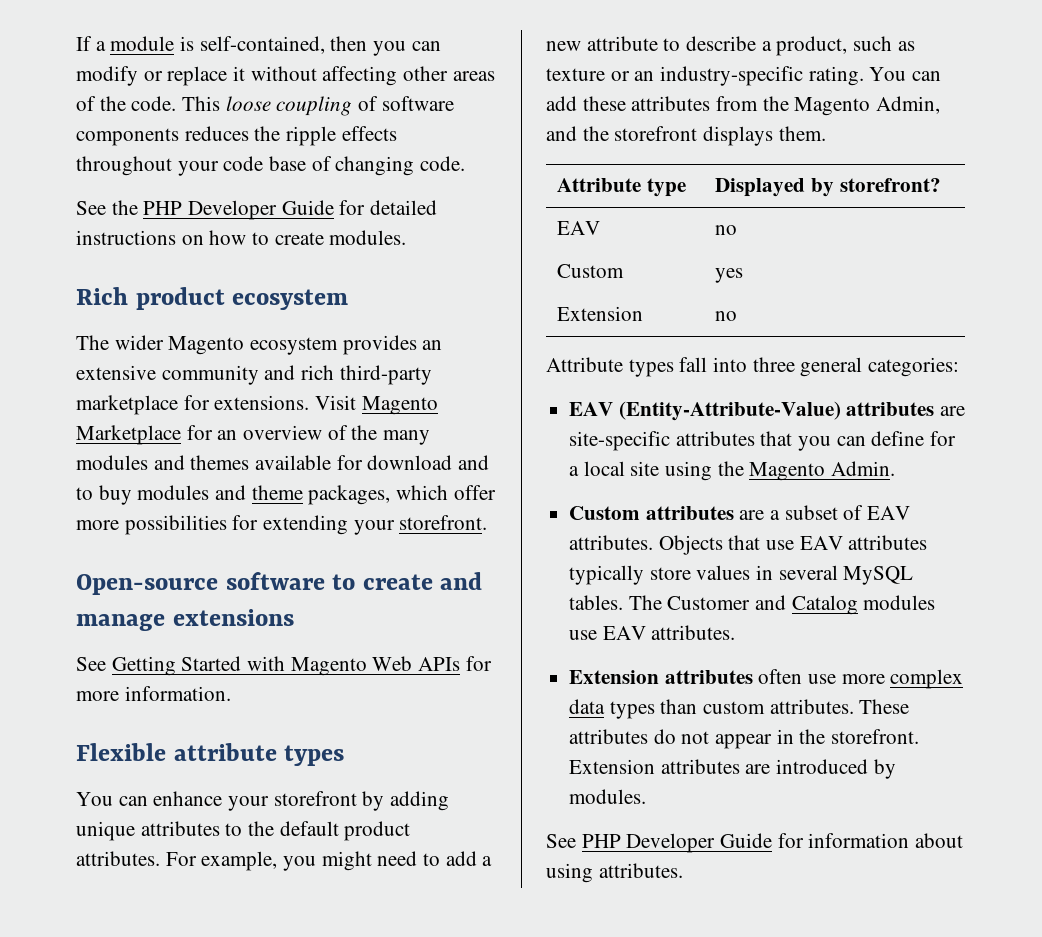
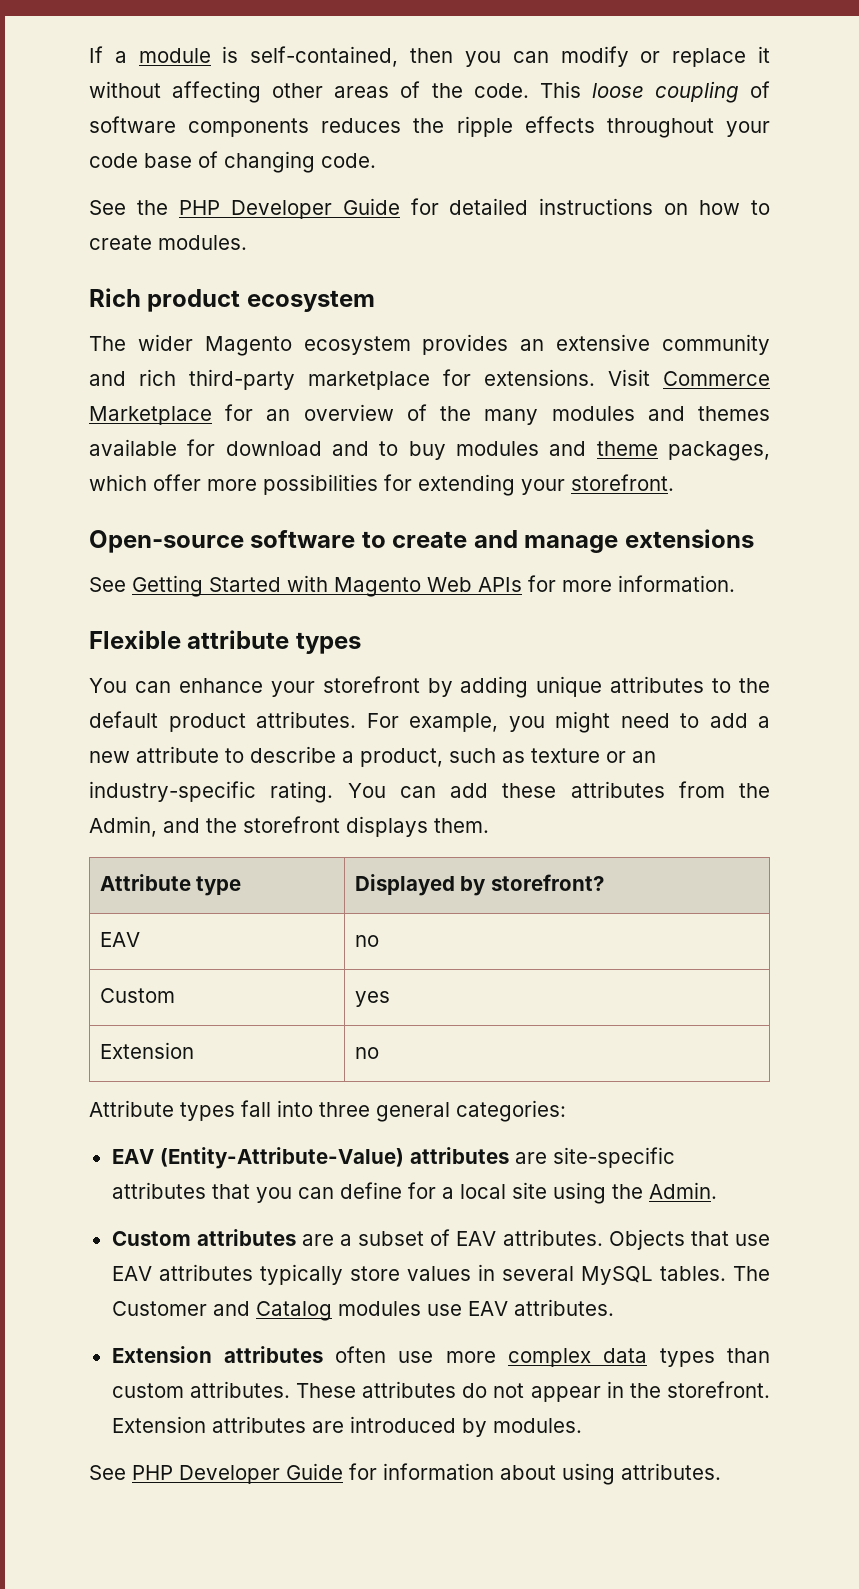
[361,396,438,415] Magento -> [663,371,770,386] Commerce
[794,97,871,116] Magento -> (770, 790) none
[749,462,826,481] Magento -> (643, 1191) none

